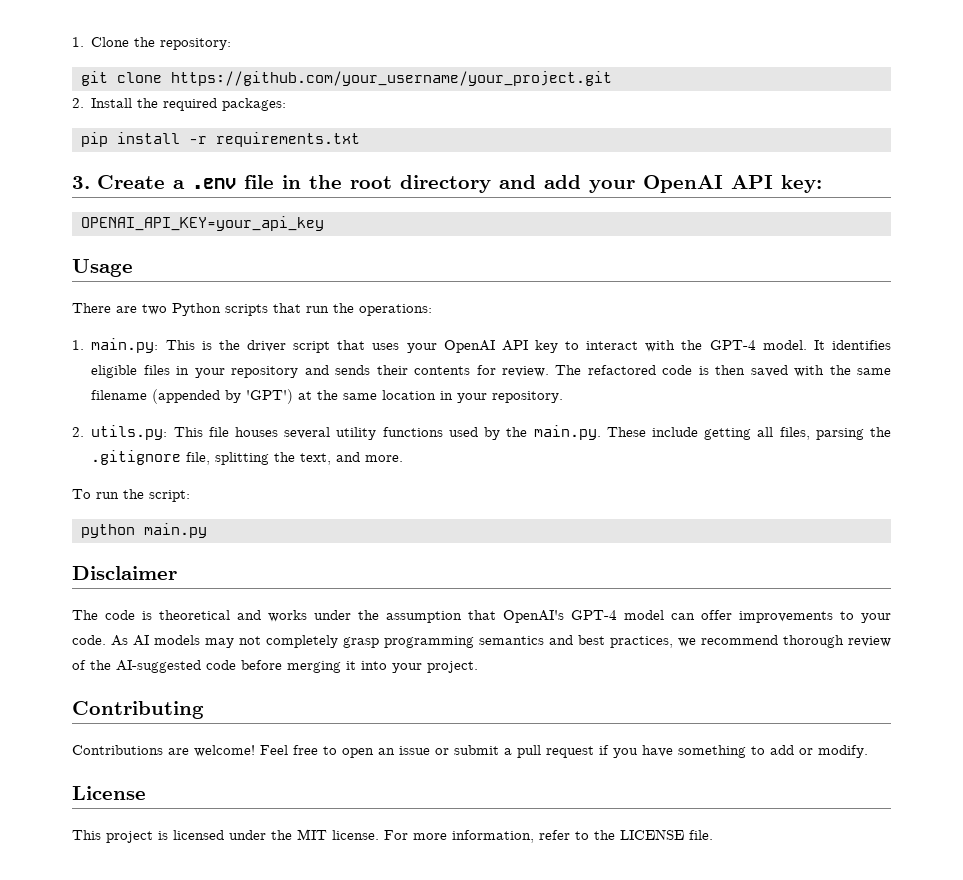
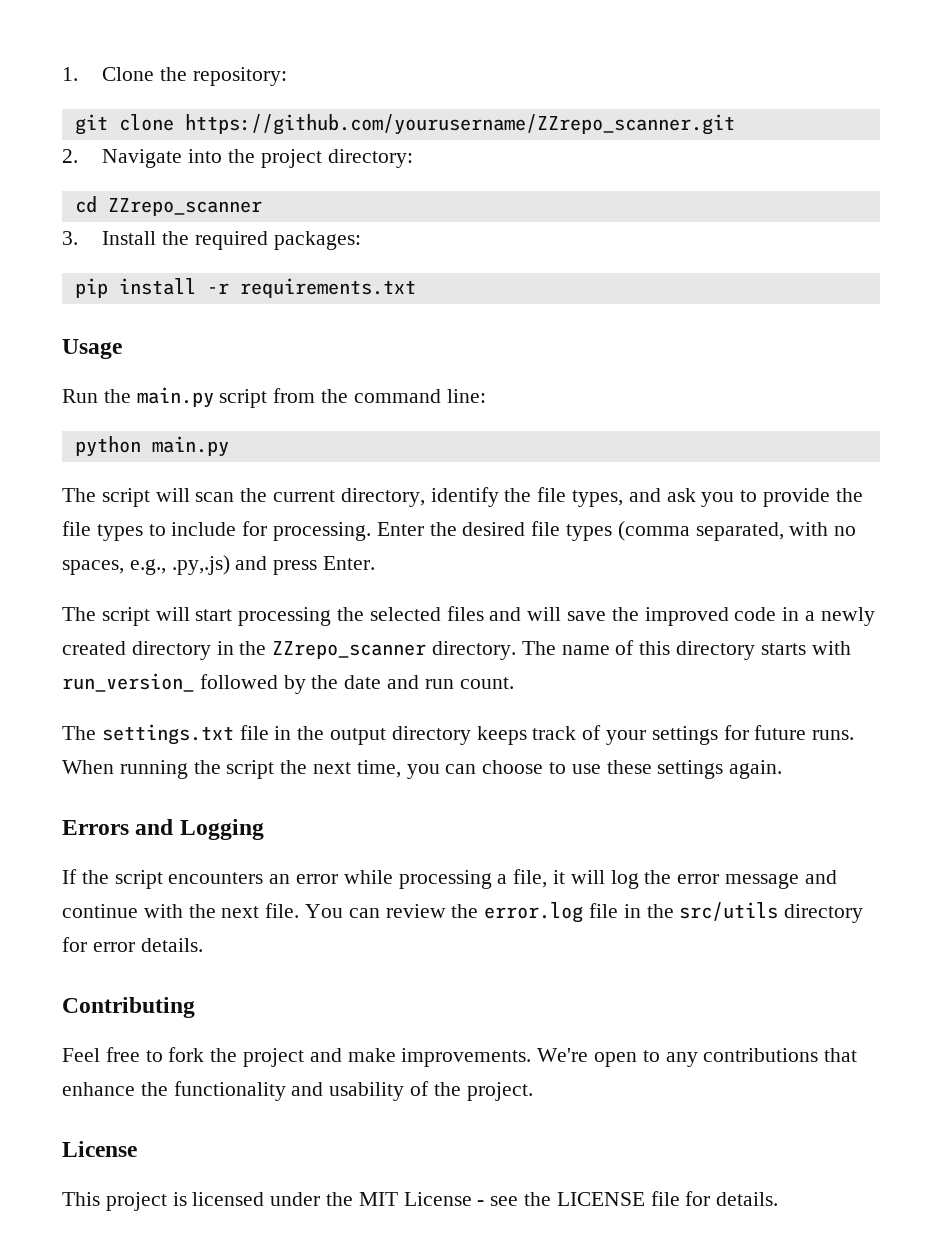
[170,71,612,86] [72,98,84,108] https://github.com/your_username/your_project.git // 2. -> [184,114,735,135] [62,149,413,168] [74,196,262,216] [62,231,78,245] https://github.com/yourusername/ZZrepo_scanner.git // 2. Navigate into the project directory: // cd ZZrepo_scanner // 3.
[72,175,823,193] [80,216,324,231] [72,259,133,277] [72,303,432,316] [72,338,891,353] [91,365,892,378] [91,389,564,404] [72,425,892,440] [91,450,404,465] [72,489,190,502] [80,523,207,538] [72,566,177,580] [72,610,891,623] [72,635,891,648] [72,660,478,673] [72,701,204,719] [72,745,868,758] 3. Create a .env file in the root directory and add your OpenAI API key: // OPENAI_API_KEY=your_api_key // Usage // There are two Python scripts that run the operations: // 1. main.py: This is the driver script that uses your OpenAI API key to interact with the GPT-4 model. It identifies eligible files in your repository and sends their contents for review. The refactored code is then saved with the same filename (appended by 'GPT') at the same location in your repository. // 2. utils.py: This file houses several utility functions used by the main.py. These include getting all files, parsing the .gitignore file, splitting the text, and more. // To run the script: // python main.py // Disclaimer // The code is theoretical and works under the assumption that OpenAI's GPT-4 model can offer improvements to your code. As AI models may not completely grasp programming semantics and best practices, we recommend thorough review of the AI-suggested code before merging it into your project. // Contributing // Contributions are welcome! Feel free to open an issue or submit a pull request if you have something to add or modify. -> [62,339,122,359] [62,387,486,408] [74,436,229,457] [62,487,863,507] [62,521,857,541] [62,555,376,575] [62,606,875,626] [62,640,851,660] [62,673,514,694] [62,724,855,745] [62,760,783,779] [62,819,264,840] [62,869,837,889] [62,902,864,923] [62,937,203,952] [62,997,195,1018] [62,1047,858,1067] [62,1081,533,1101] Usage // Run the main.py script from the command line: // python main.py // The script will scan the current directory, identify the file types, and ask you to provide the file types to include for processing. Enter the desired file types (comma separated, with no spaces, e.g., .py,.js) and press Enter. // The script will start processing the selected files and will save the improved code in a newly created directory in the ZZrepo_scanner directory. The name of this directory starts with run_version_ followed by the date and run count. // The settings.txt file in the output directory keeps track of your settings for future runs. When running the script the next time, you can choose to use these settings again. // Errors and Logging // If the script encounters an error while processing a file, it will log the error message and continue with the next file. You can review the error.log file in the src/utils directory for error details. // Contributing // Feel free to fork the project and make improvements. We're open to any contributions that enhance the functionality and usability of the project.
[332,829,713,843] license. For more information, refer to the LICENSE file. -> [403,1191,779,1206] License - see the LICENSE file for details.

